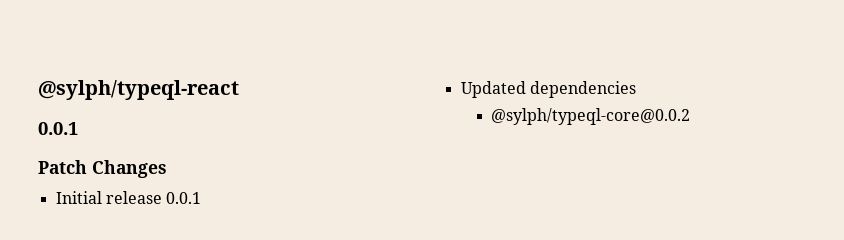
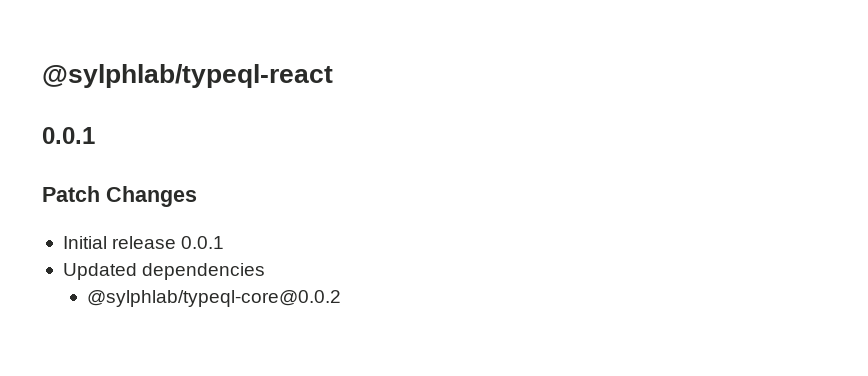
[38,80,239,100] @sylph/typeql-react -> [42,64,333,88] @sylphlab/typeql-react
[490,108,690,125] @sylph/typeql-core@0.0.2 -> [86,290,341,307] @sylphlab/typeql-core@0.0.2

